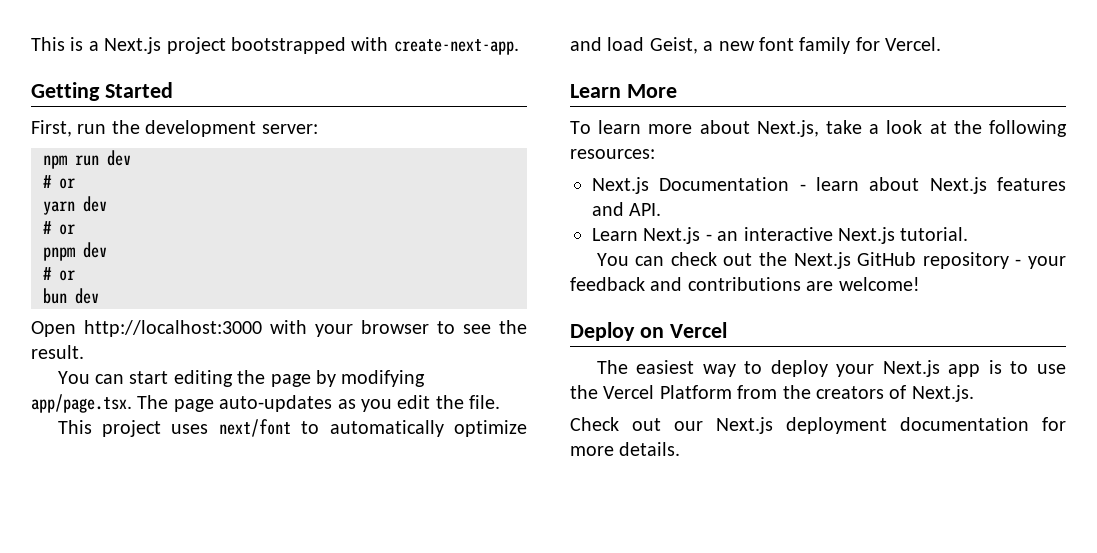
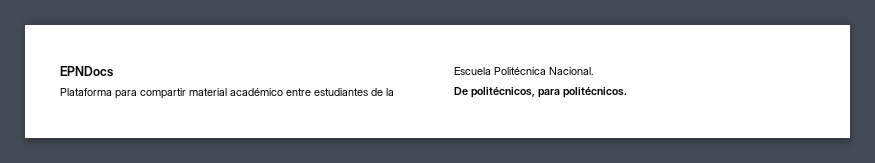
[31,37,519,55] [31,82,173,101] [31,120,318,137] [43,150,131,169] [43,175,75,189] [43,196,107,215] [43,221,75,235] [43,242,107,261] [43,267,75,281] [43,288,99,304] [31,320,527,337] [31,345,84,359] [57,370,426,387] [31,394,501,413] [57,419,527,437] [570,37,942,54] [570,84,677,98] [570,120,1067,137] [570,149,655,159] [592,177,1066,194] [592,202,662,216] [592,227,969,244] [596,252,1066,269] [570,277,920,291] [570,322,727,341] [596,360,1066,377] [570,385,974,402] [570,417,1066,434] [570,442,681,456] This is a Next.js project bootstrapped with create-next-app. // Getting Started // First, run the development server: // npm run dev // # or // yarn dev // # or // pnpm dev // # or // bun dev // Open http://localhost:3000 with your browser to see the result. // You can start editing the page by modifying app/page.tsx. The page auto-updates as you edit the file. // This project uses next/font to automatically optimize and load Geist, a new font family for Vercel. // Learn More // To learn more about Next.js, take a look at the following resources: // Next.js Documentation - learn about Next.js features and API. // Learn Next.js - an interactive Next.js tutorial. // You can check out the Next.js GitHub repository - your feedback and contributions are welcome! // Deploy on Vercel // The easiest way to deploy your Next.js app is to use the Vercel Platform from the creators of Next.js. // Check out our Next.js deployment documentation for more details. -> [60,66,113,77] [60,88,394,99] [454,67,593,75] [454,87,627,98] EPNDocs // Plataforma para compartir material académico entre estudiantes de la Escuela Politécnica Nacional. // De politécnicos, para politécnicos.

